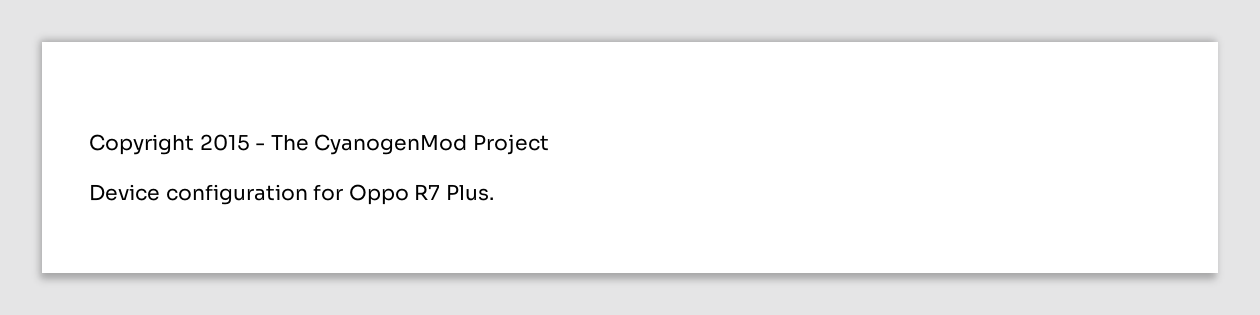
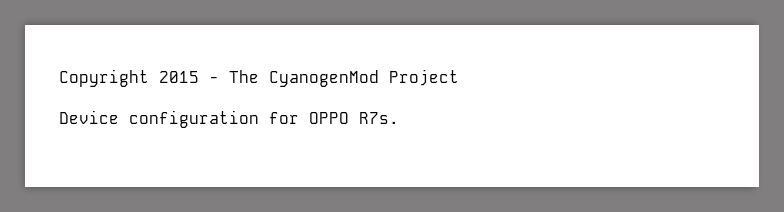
[348,184,494,205] Oppo R7 Plus. -> [309,112,399,124] OPPO R7s.

